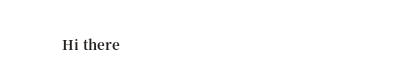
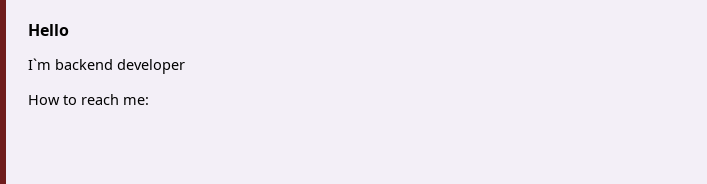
[62,38,120,50] Hi there -> [28,24,69,36] [28,58,185,74] [28,94,149,105] Hello // I`m backend developer // How to reach me:

